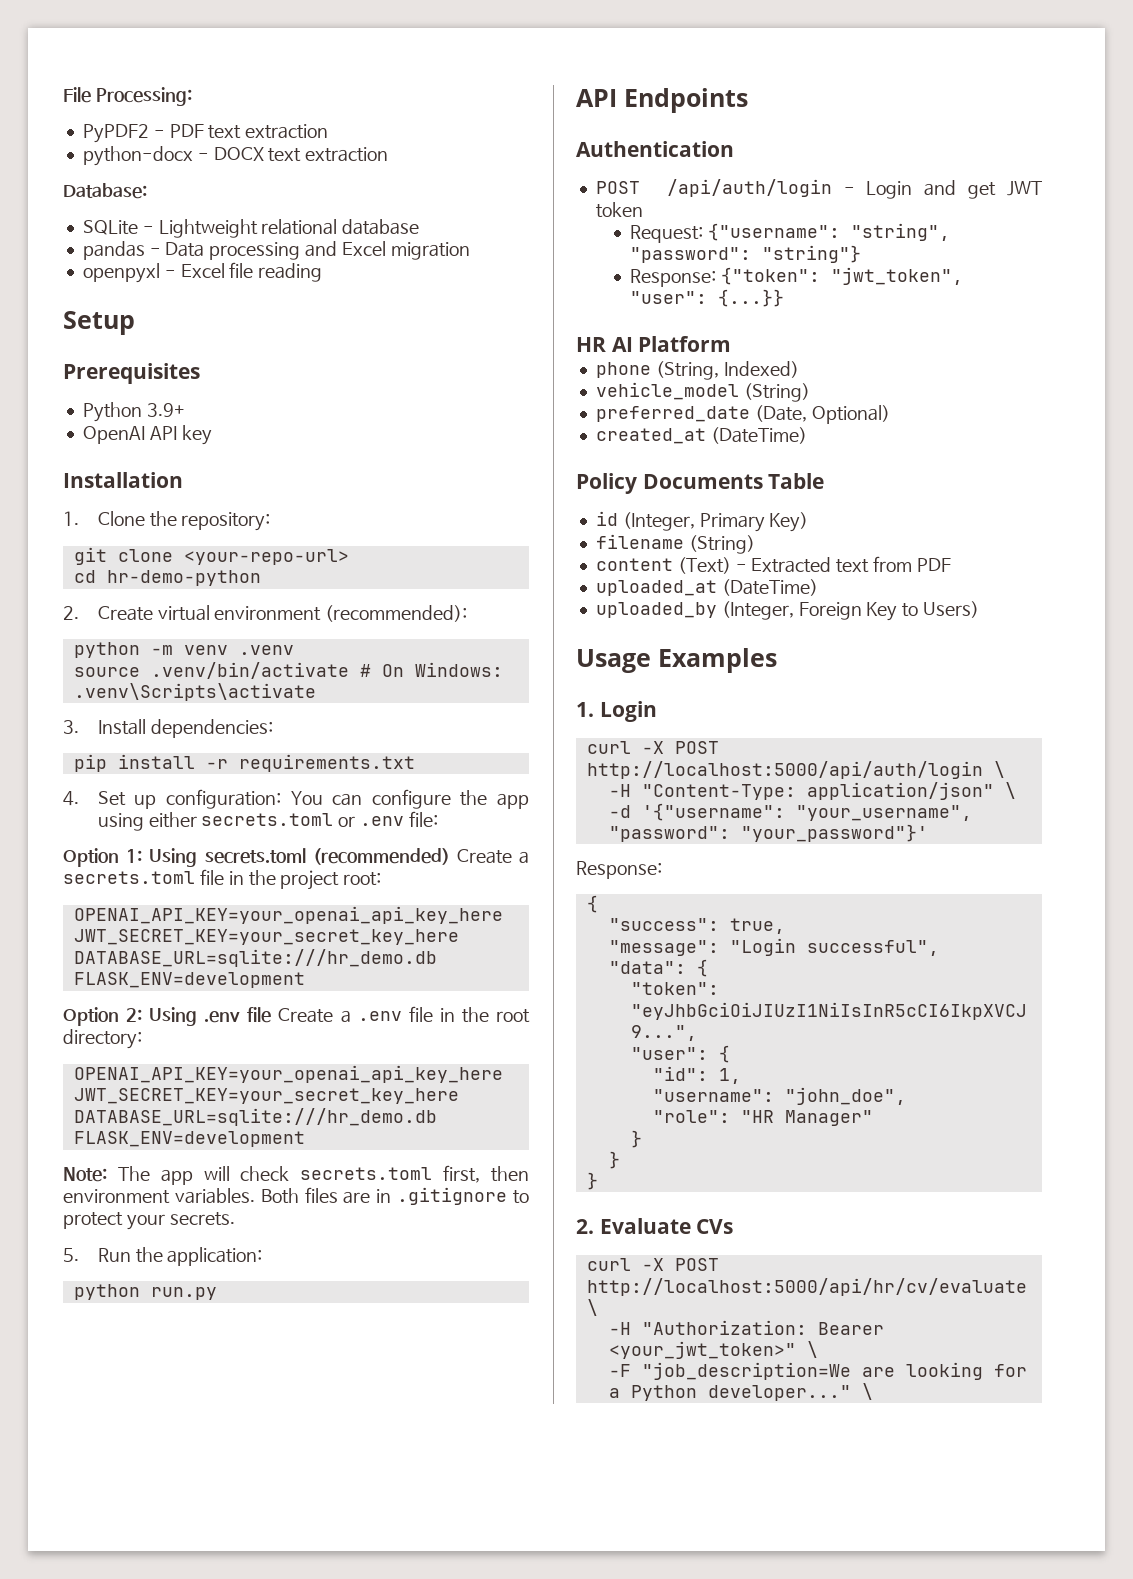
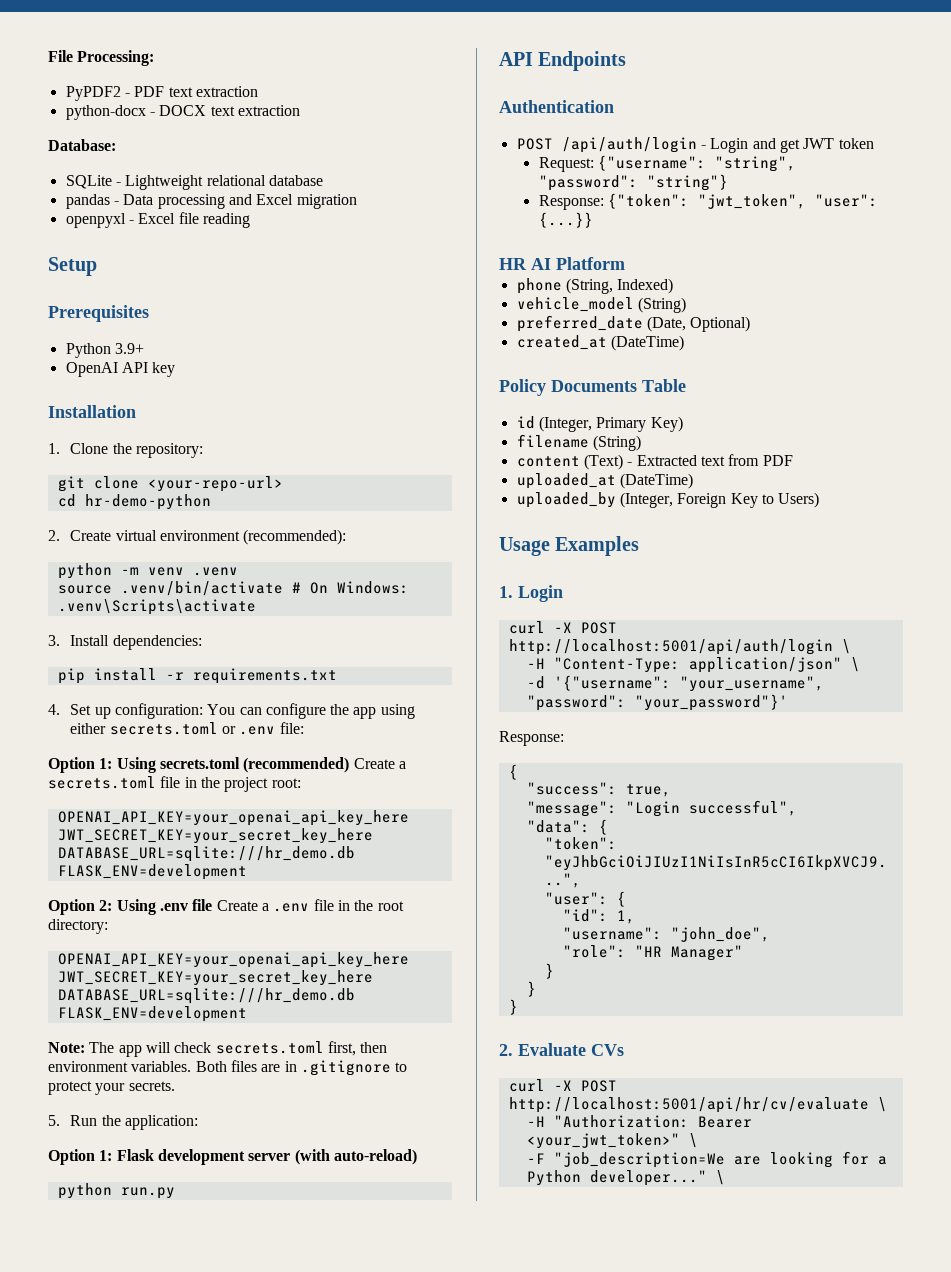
(263, 1256) none -> [48,1149,417,1165] // Option 1: Flask development server (with auto-reload)
[586,761,983,779] http://localhost:5000/api/auth/login -> [508,639,833,655] http://localhost:5001/api/auth/login
[586,1278,1027,1296] http://localhost:5000/api/hr/cv/evaluate -> [508,1097,869,1113] http://localhost:5001/api/hr/cv/evaluate

